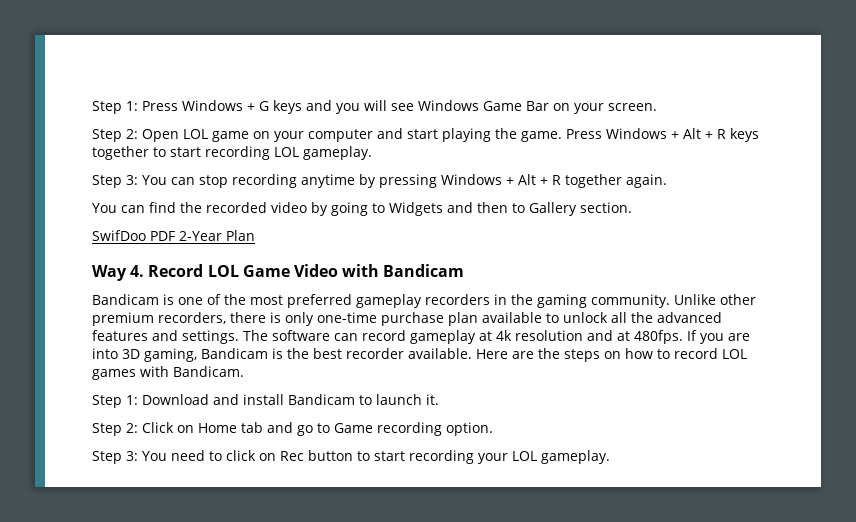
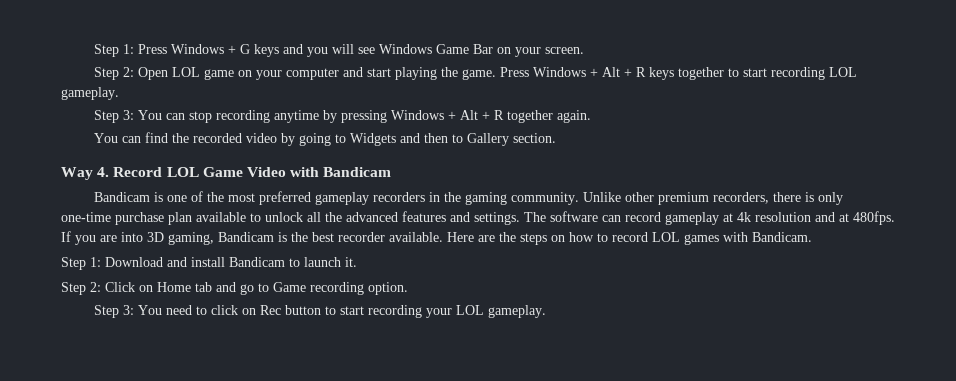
[92,230,255,241] // SwifDoo PDF 2-Year Plan -> (556, 138) none

